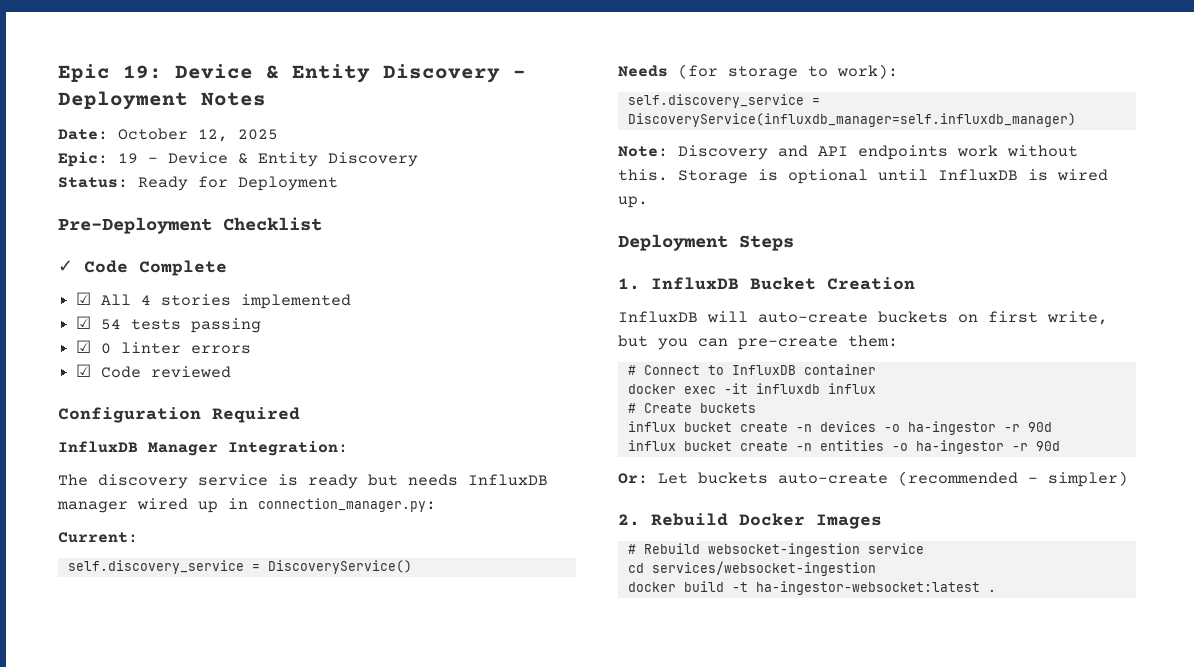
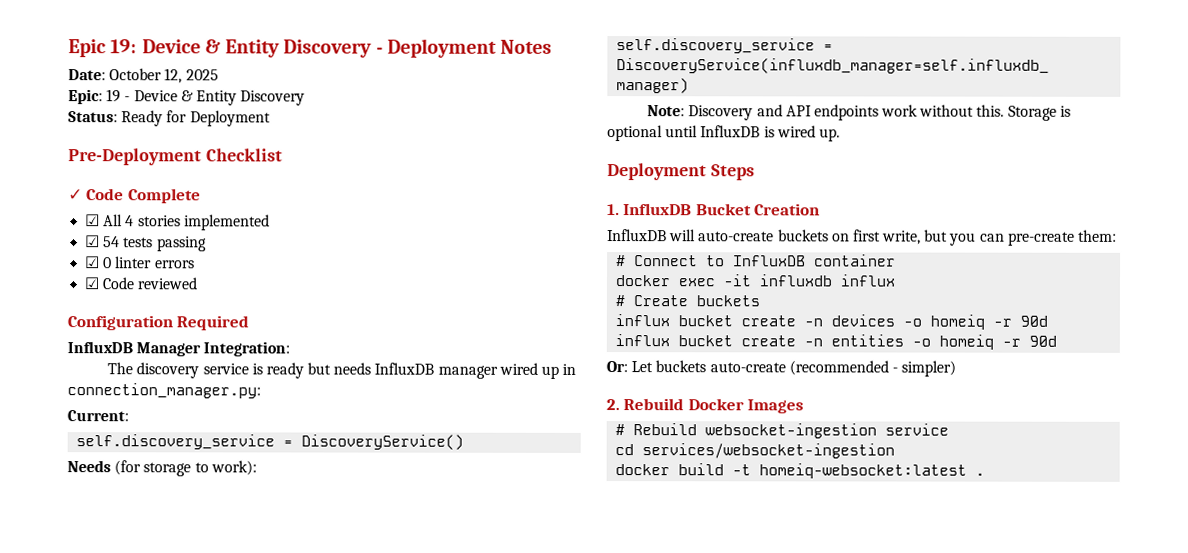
[907,421,996,435] ha-ingestor -> [930,314,986,330] homeiq
[915,440,1004,454] ha-ingestor -> [939,334,995,350] homeiq
[755,581,980,595] ha-ingestor-websocket:latest -> [759,463,968,479] homeiq-websocket:latest

